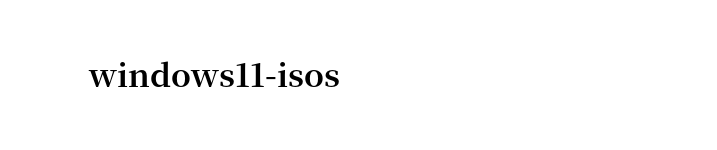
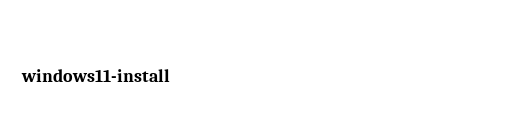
[88,61,340,87] windows11-isos -> [21,69,170,82] windows11-install

